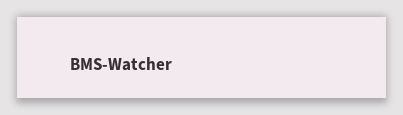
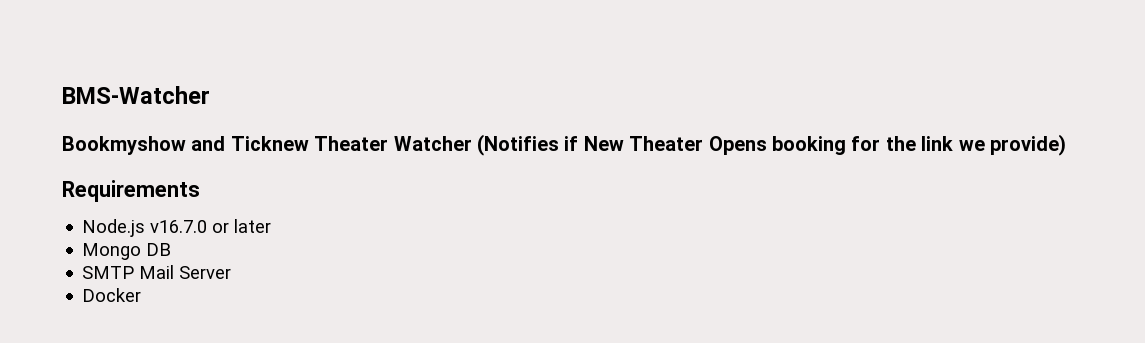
(172, 64) none -> [62,134,1066,156] [62,180,200,202] [82,219,272,237] [82,243,172,260] [82,265,232,279] [82,288,142,302] // Bookmyshow and Ticknew Theater Watcher (Notifies if New Theater Opens booking for the link we provide) // Requirements // Node.js v16.7.0 or later // Mongo DB // SMTP Mail Server // Docker

